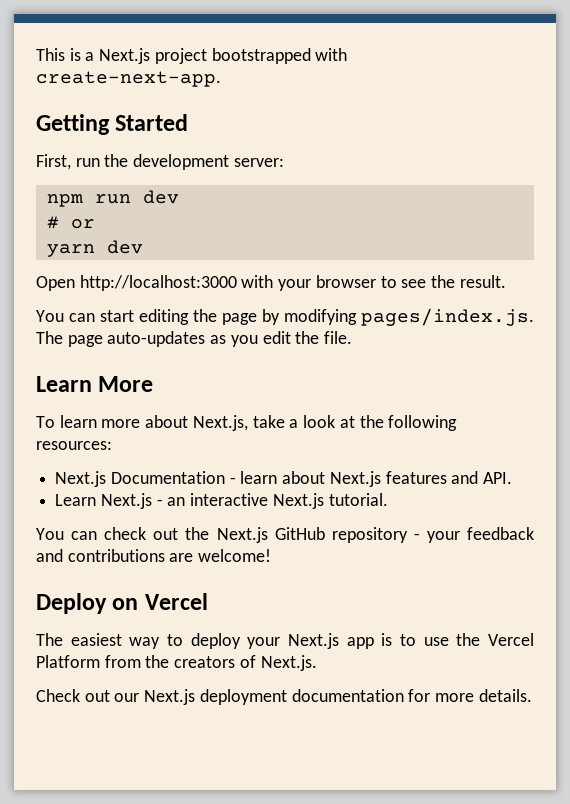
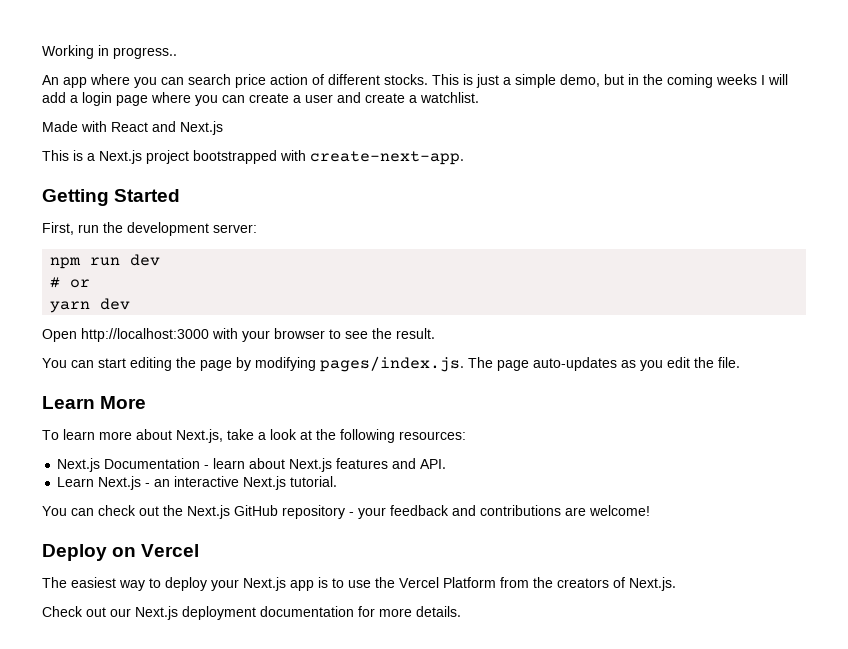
(36, 54) none -> [42,45,177,59] [42,74,788,88] [42,92,479,106] [42,121,223,135] Working in progress.. // An app where you can search price action of different stocks. This is just a simple demo, but in the coming weeks I will add a login page where you can create a user and create a watchlist. // Made with React and Next.js //

